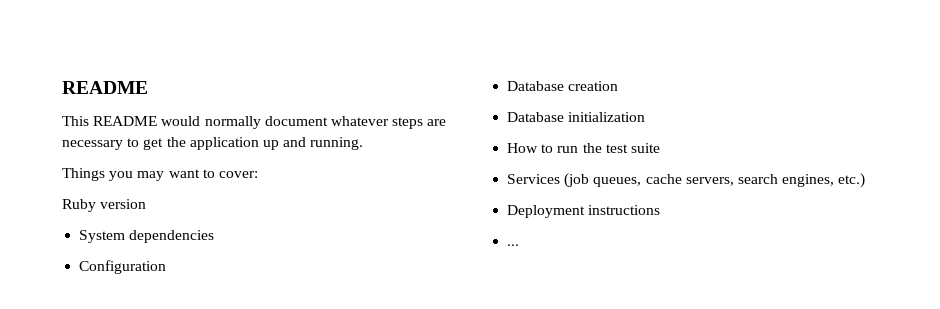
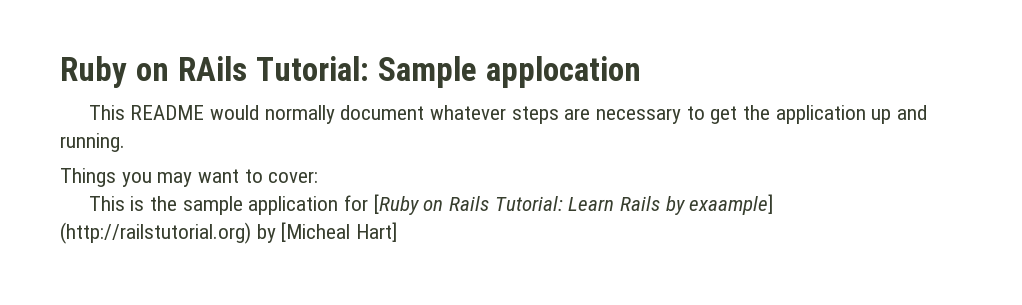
[62,81,148,94] README -> [60,56,641,88] Ruby on RAils Tutorial: Sample applocation
[62,199,147,212] [79,230,215,243] [79,260,167,274] [507,81,619,91] [507,112,646,122] [507,143,660,153] [507,173,866,188] [507,205,661,218] [507,244,520,246] Ruby version // System dependencies // Configuration // Database creation // Database initialization // How to run the test suite // Services (job queues, cache servers, search engines, etc.) // Deployment instructions // ... -> [88,194,774,215] [60,222,398,244] This is the sample application for [Ruby on Rails Tutorial: Learn Rails by exaample] (http://railstutorial.org) by [Micheal Hart]

